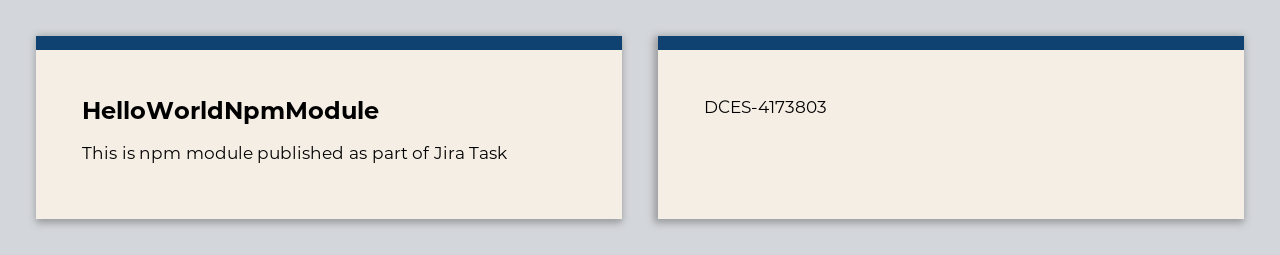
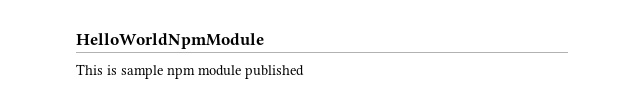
(135, 152) none -> [121,65,163,79] sample
[348,146,509,163] [704,100,827,113] as part of Jira Task DCES-4173803 -> (304, 72) none

